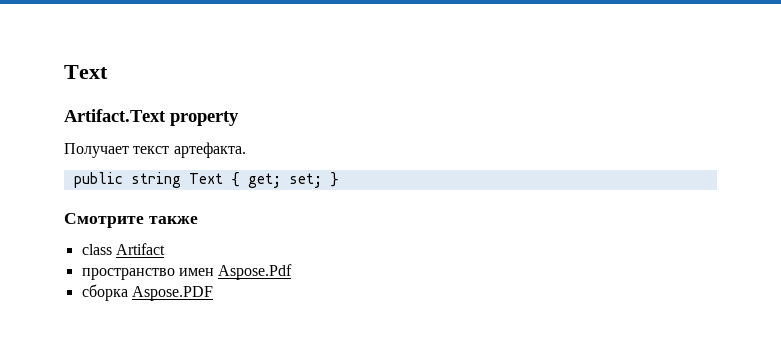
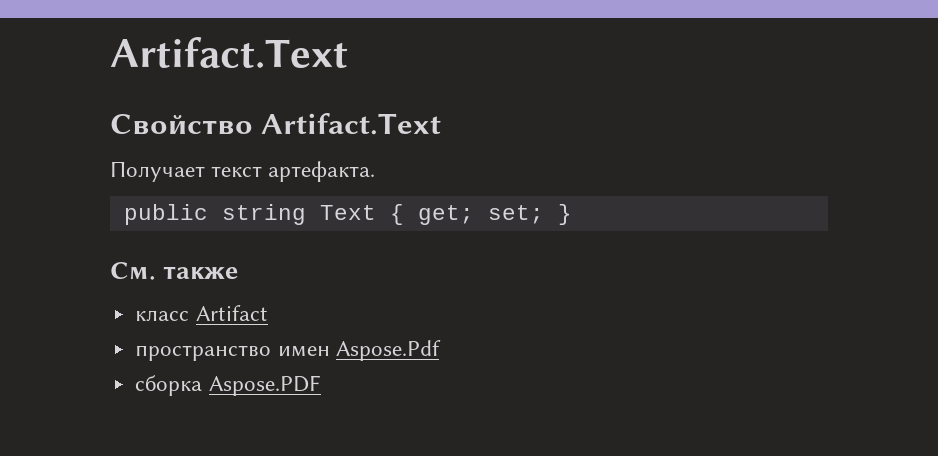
[64,65,108,79] [64,109,239,126] Text // Artifact.Text property -> [110,37,348,68] [110,113,442,135] Artifact.Text // Свойство Artifact.Text
[64,213,144,228] Смотрите -> [110,262,156,280] См.
[81,244,112,255] class -> [135,310,190,321] класс

